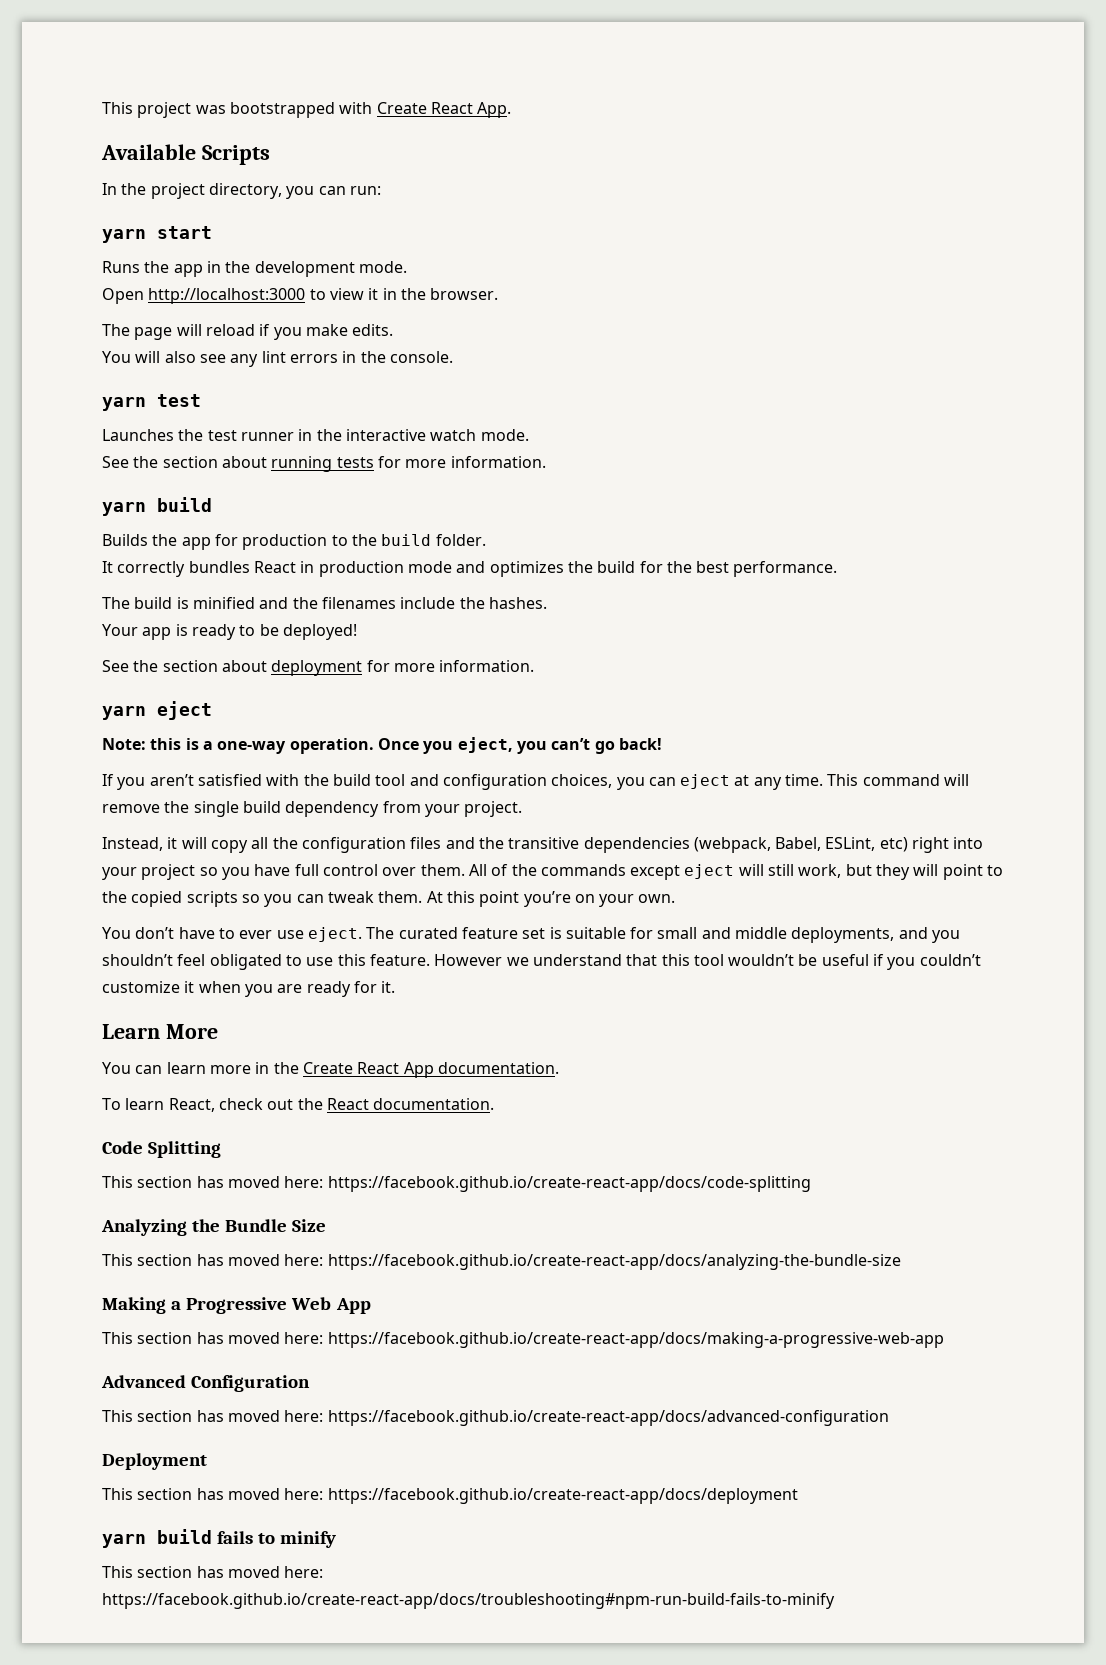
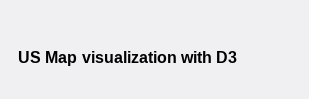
[102,102,512,118] [101,144,270,165] [102,183,381,199] [102,226,212,243] [102,261,407,277] [102,288,499,304] [102,324,394,340] [102,351,453,367] [102,394,201,411] [102,429,529,441] [102,456,546,472] [102,497,212,516] [102,534,486,550] [102,561,838,577] [102,597,547,609] [102,624,357,640] [102,660,535,676] [102,701,212,720] [102,737,662,754] [102,774,970,790] [102,801,523,817] [102,837,984,853] [102,864,1004,880] [102,891,676,907] [102,927,961,943] [102,954,981,970] [102,981,396,997] [102,1024,218,1039] [102,1062,559,1078] [102,1098,495,1112] [102,1141,222,1158] [102,1176,811,1192] [101,1219,327,1236] [102,1254,901,1270] [102,1297,371,1314] [102,1332,944,1348] [101,1375,311,1392] [102,1410,889,1426] [102,1453,207,1470] [102,1488,798,1504] [102,1529,337,1548] [102,1566,324,1578] [102,1593,835,1609] This project was bootstrapped with Create React App. // Available Scripts // In the project directory, you can run: // yarn start // Runs the app in the development mode. // Open http://localhost:3000 to view it in the browser. // The page will reload if you make edits. // You will also see any lint errors in the console. // yarn test // Launches the test runner in the interactive watch mode. // See the section about running tests for more information. // yarn build // Builds the app for production to the build folder. // It correctly bundles React in production mode and optimizes the build for the best performance. // The build is minified and the filenames include the hashes. // Your app is ready to be deployed! // See the section about deployment for more information. // yarn eject // Note: this is a one-way operation. Once you eject, you can’t go back! // If you aren’t satisfied with the build tool and configuration choices, you can eject at any time. This command will remove the single build dependency from your project. // Instead, it will copy all the configuration files and the transitive dependencies (webpack, Babel, ESLint, etc) right into your project so you have full control over them. All of the commands except eject will still work, but they will point to the copied scripts so you can tweak them. At this point you’re on your own. // You don’t have to ever use eject. The curated feature set is suitable for small and middle deployments, and you shouldn’t feel obligated to use this feature. However we understand that this tool wouldn’t be useful if you couldn’t customize it when you are ready for it. // Learn More // You can learn more in the Create React App documentation. // To learn React, check out the React documentation. // Code Splitting // This section has moved here: https://facebook.github.io/create-react-app/docs/code-splitting // Analyzing the Bundle Size // This section has moved here: https://facebook.github.io/create-react-app/docs/analyzing-the-bundle-size // Making a Progressive Web App // This section has moved here: https://facebook.github.io/create-react-app/docs/making-a-progressive-web-app // Advanced Configuration // This section has moved here: https://facebook.github.io/create-react-app/docs/advanced-configuration // Deployment // This section has moved here: https://facebook.github.io/create-react-app/docs/deployment // yarn build fails to minify // This section has moved here: https://facebook.github.io/create-react-app/docs/troubleshooting#npm-run-build-fails-to-minify -> [18,51,238,66] US Map visualization with D3

